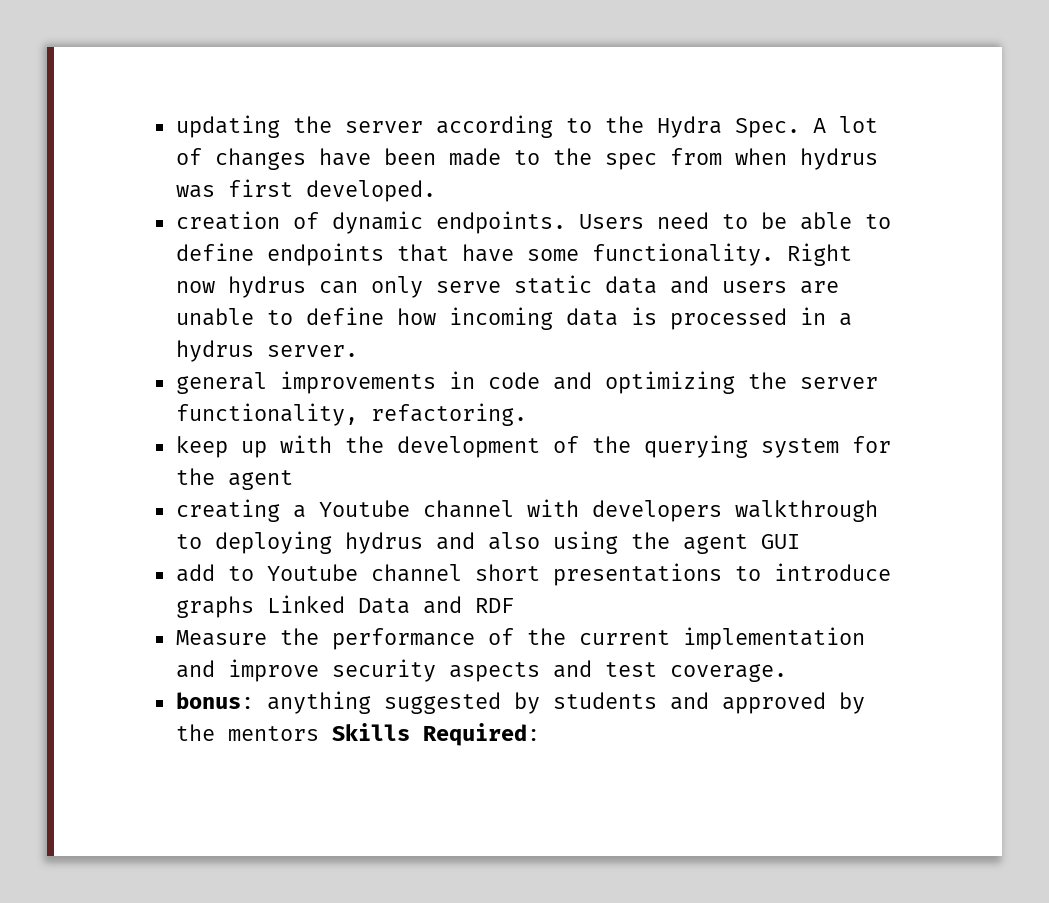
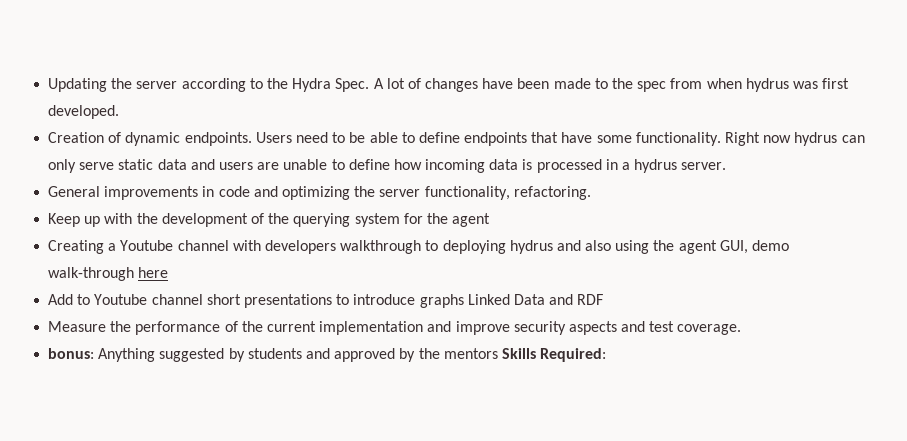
[175,115,280,138] updating -> [48,78,108,92] Updating
[175,211,280,230] creation -> [48,132,105,143] Creation
[175,372,267,394] general -> [48,186,101,197] General
[175,436,228,458] keep -> [48,213,81,227] Keep
[175,499,280,522] creating -> [48,240,105,254] Creating
[760,534,800,549] [175,564,215,582] GUI // add -> [719,240,790,254] [48,267,169,281] [48,294,74,305] GUI, demo walk-through here // Add
[266,691,371,714] anything -> [98,348,156,362] Anything

